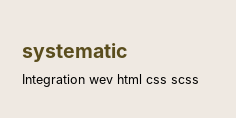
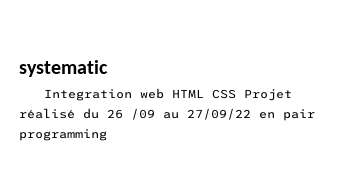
[89,74,199,84] wev html css scss -> [140,88,293,101] [19,108,315,121] [19,129,107,141] web HTML CSS Projet réalisé du 26 /09 au 27/09/22 en pair programming

